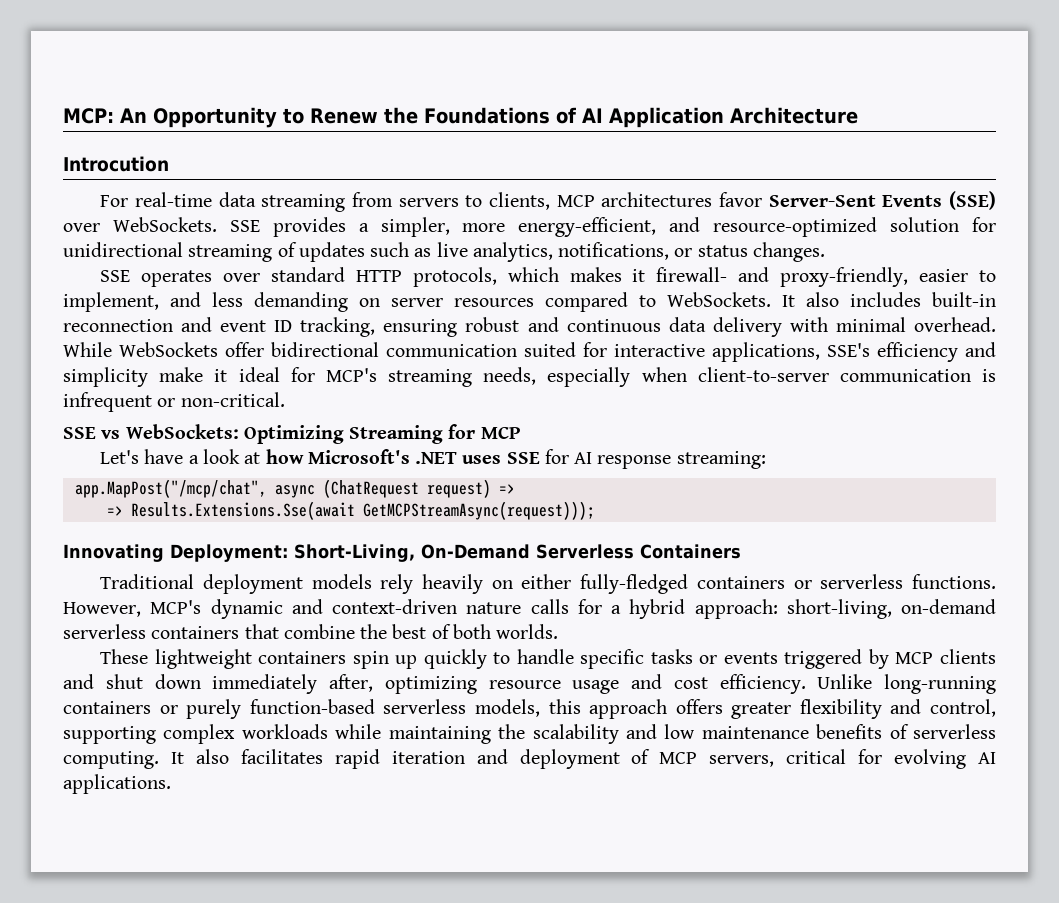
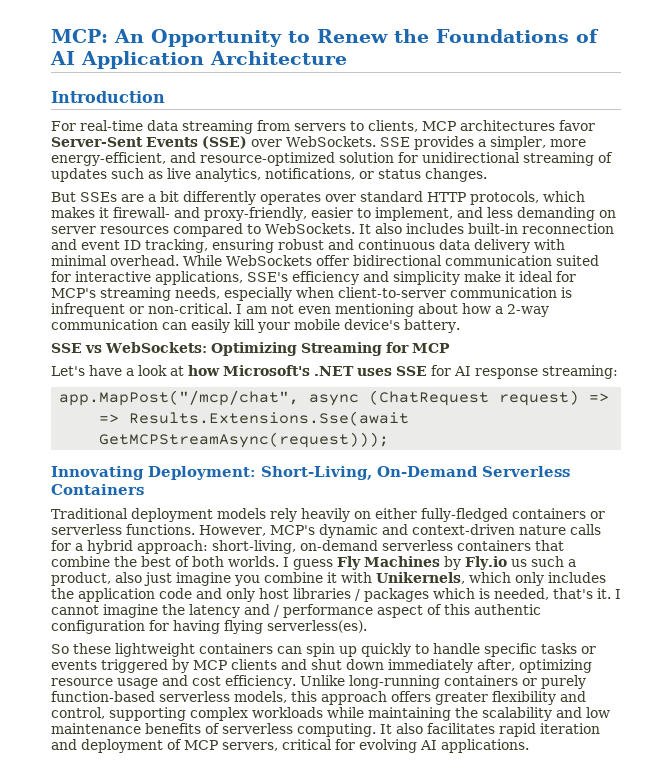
[63,156,169,172] Introcution -> [51,91,165,103] Introduction
[100,270,131,282] SSE -> [51,191,256,205] But SSEs are a bit differently
(285, 399) none -> [236,303,549,317] [51,319,460,333] I am not even mentioning about how a 2-way communication can easily kill your mobile device's battery.
[100,649,149,664] // These -> [283,556,576,570] [51,572,606,586] [51,588,621,602] [51,604,541,618] [51,620,367,634] [51,643,111,654] I guess Fly Machines by Fly.io us such a product, also just imagine you combine it with Unikernels, which only includes the application code and only host libraries / packages which is needed, that's it. I cannot imagine the latency and / performance aspect of this authentic configuration for having flying serverless(es). // So these
(347, 657) none -> [277,646,302,654] can

